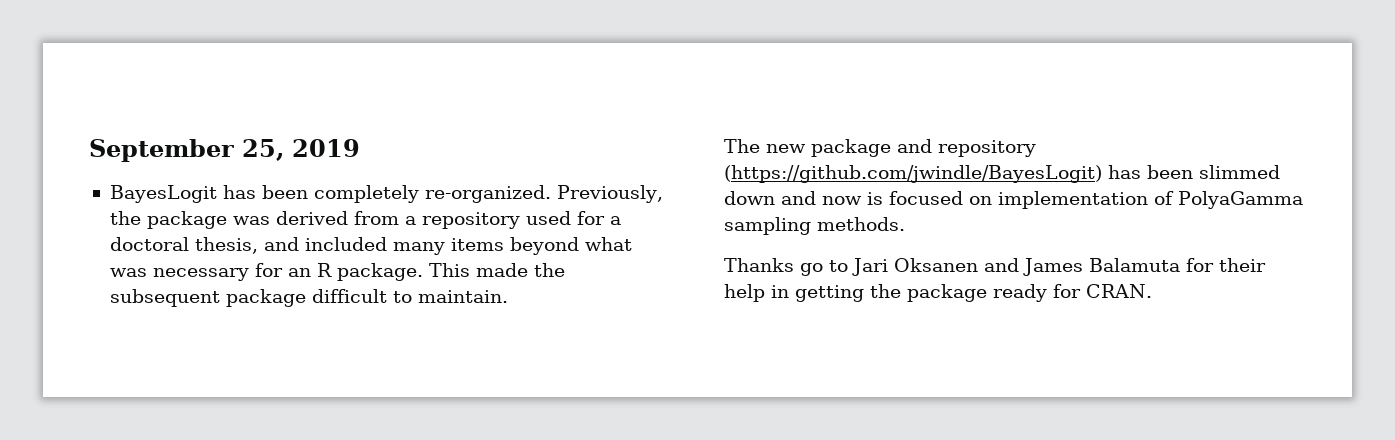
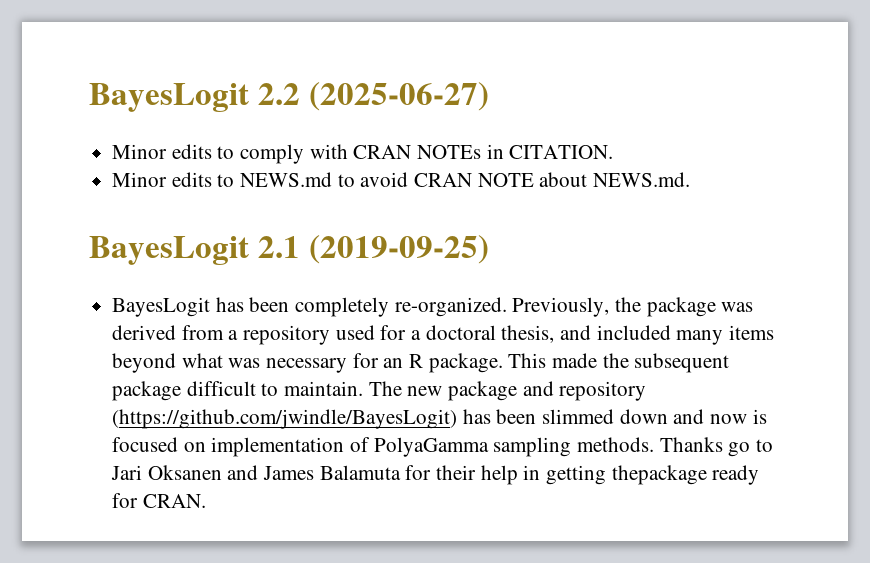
[89,139,360,162] September 25, 2019 -> [89,82,489,112] [112,144,614,164] [112,172,691,187] [89,235,489,265] BayesLogit 2.2 (2025-06-27) // Minor edits to comply with CRAN NOTEs in CITATION. // Minor edits to NEWS.md to avoid CRAN NOTE about NEWS.md. // BayesLogit 2.1 (2019-09-25)
(508, 296) // -> (364, 388) none
(905, 224) // -> (655, 444) none
[870,284,987,302] the package -> [611,465,707,485] thepackage

